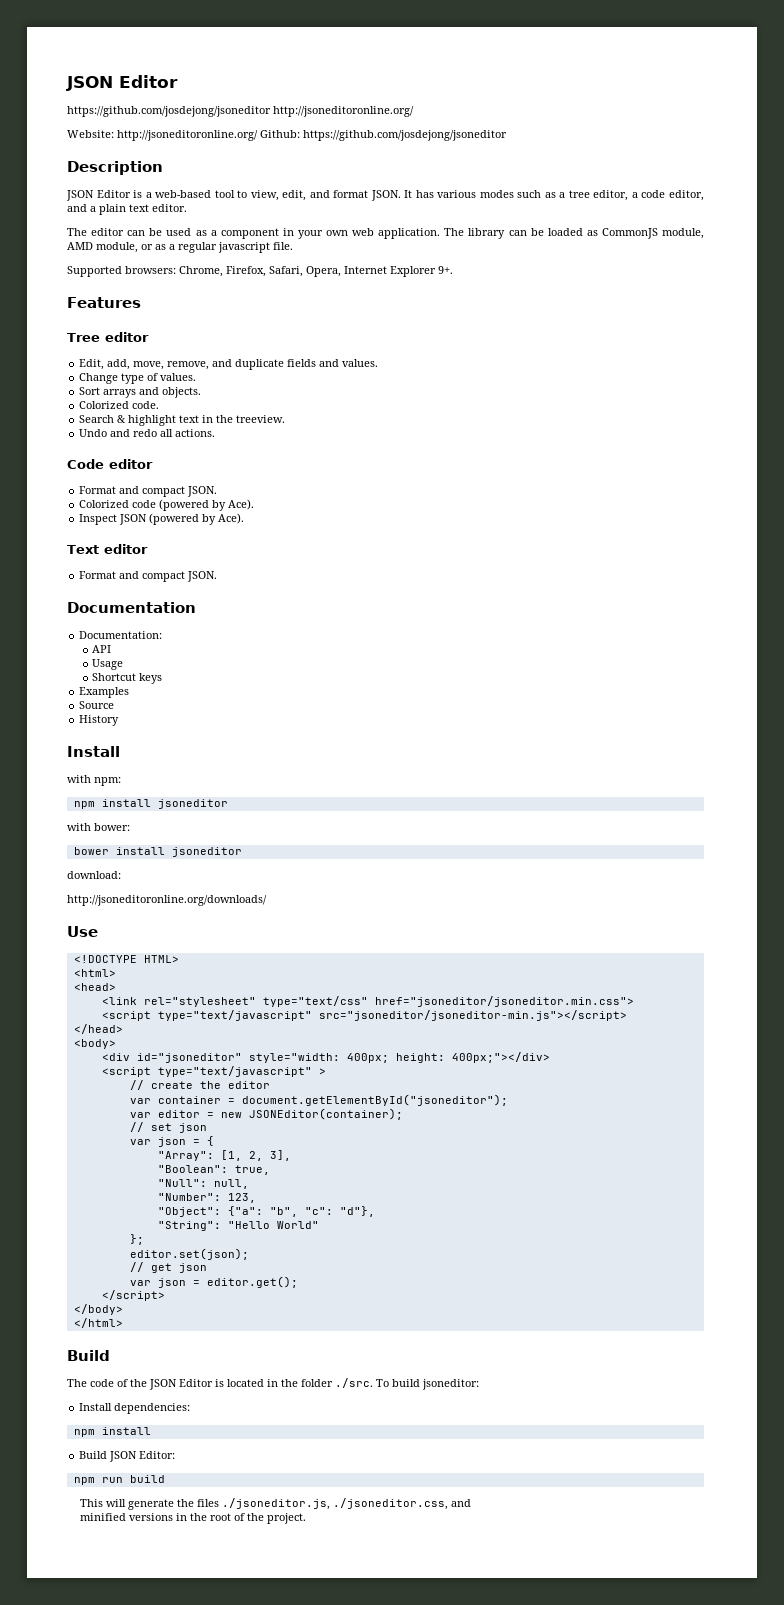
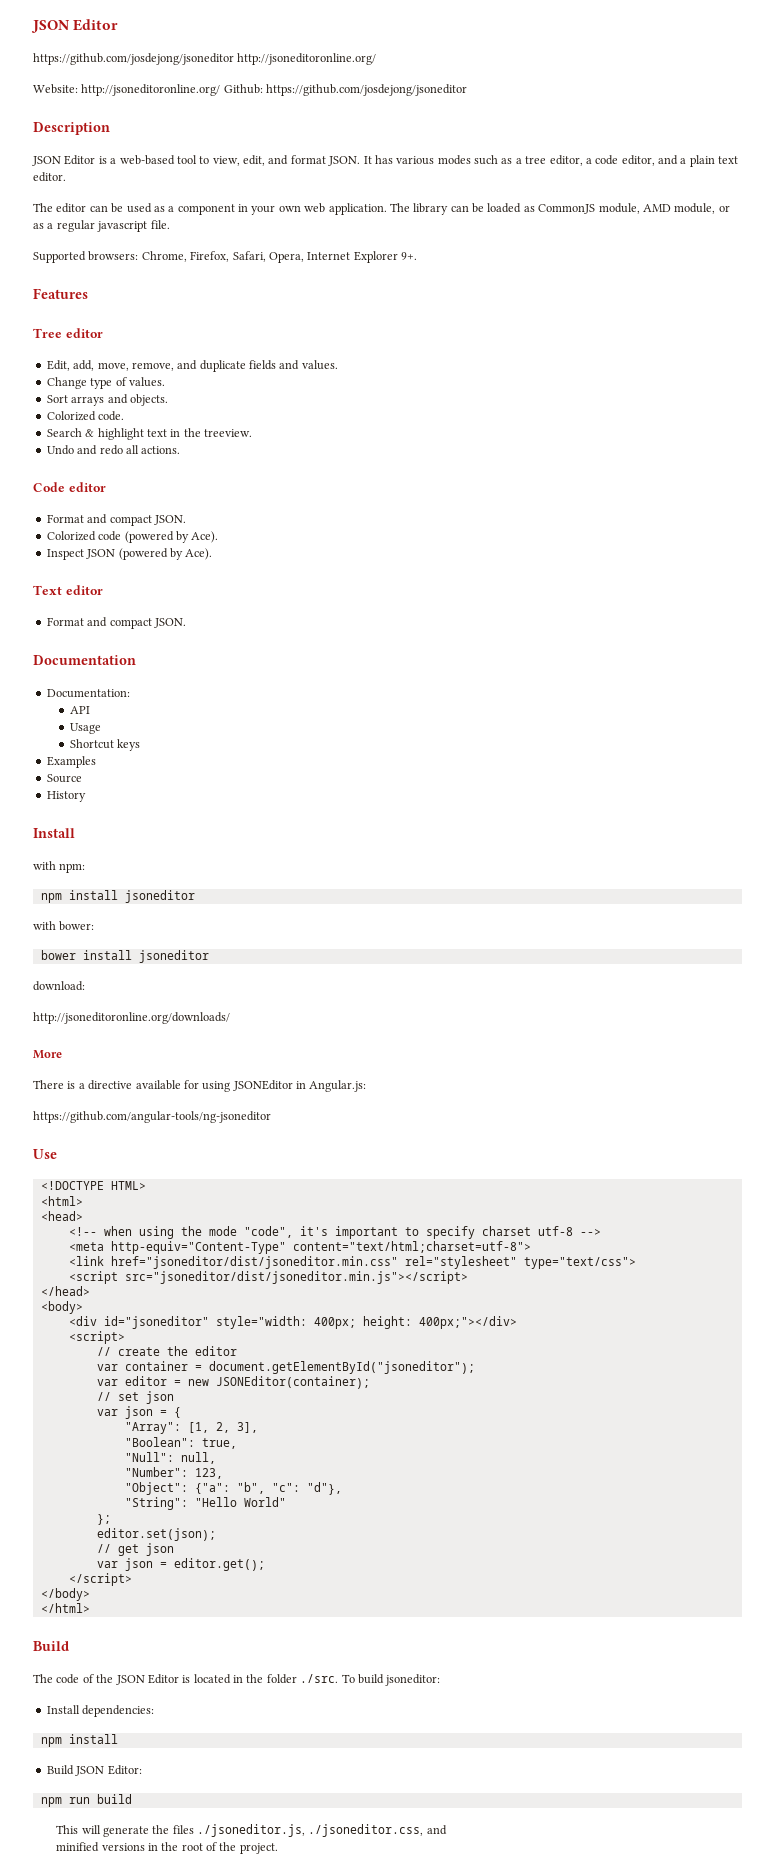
(267, 900) none -> [33,1050,62,1059] [33,1080,367,1092] [33,1111,271,1123] // More // There is a directive available for using JSONEditor in Angular.js: // https://github.com/angular-tools/ng-jsoneditor
[101,996,634,1007] [101,1010,627,1021] <link rel="stylesheet" type="text/css" href="jsoneditor/jsoneditor.min.css"> // <script type="text/javascript" src="jsoneditor/jsoneditor-min.js"></script> -> [68,1226,601,1239] [68,1241,531,1254] [68,1256,636,1269] [68,1271,468,1284] <!-- when using the mode "code", it's important to specify charset utf-8 --> // <meta http-equiv="Content-Type" content="text/html;charset=utf-8"> // <link href="jsoneditor/dist/jsoneditor.min.css" rel="stylesheet" type="text/css"> // <script src="jsoneditor/dist/jsoneditor.min.js"></script>
[101,1066,326,1077] <script type="text/javascript" > -> [68,1331,125,1344] <script>

